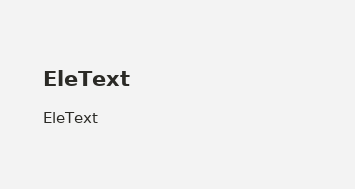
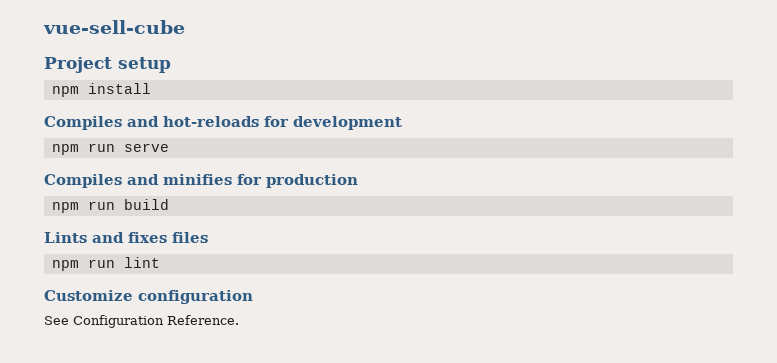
[43,70,130,86] [43,112,98,123] EleText // EleText -> [43,20,185,34] [44,57,171,73] [51,83,151,97] [44,116,402,130] [51,143,169,155] [44,174,358,188] [51,199,169,213] [44,232,208,243] [51,257,160,271] [44,290,253,304] [44,315,239,328] vue-sell-cube // Project setup // npm install // Compiles and hot-reloads for development // npm run serve // Compiles and minifies for production // npm run build // Lints and fixes files // npm run lint // Customize configuration // See Configuration Reference.

